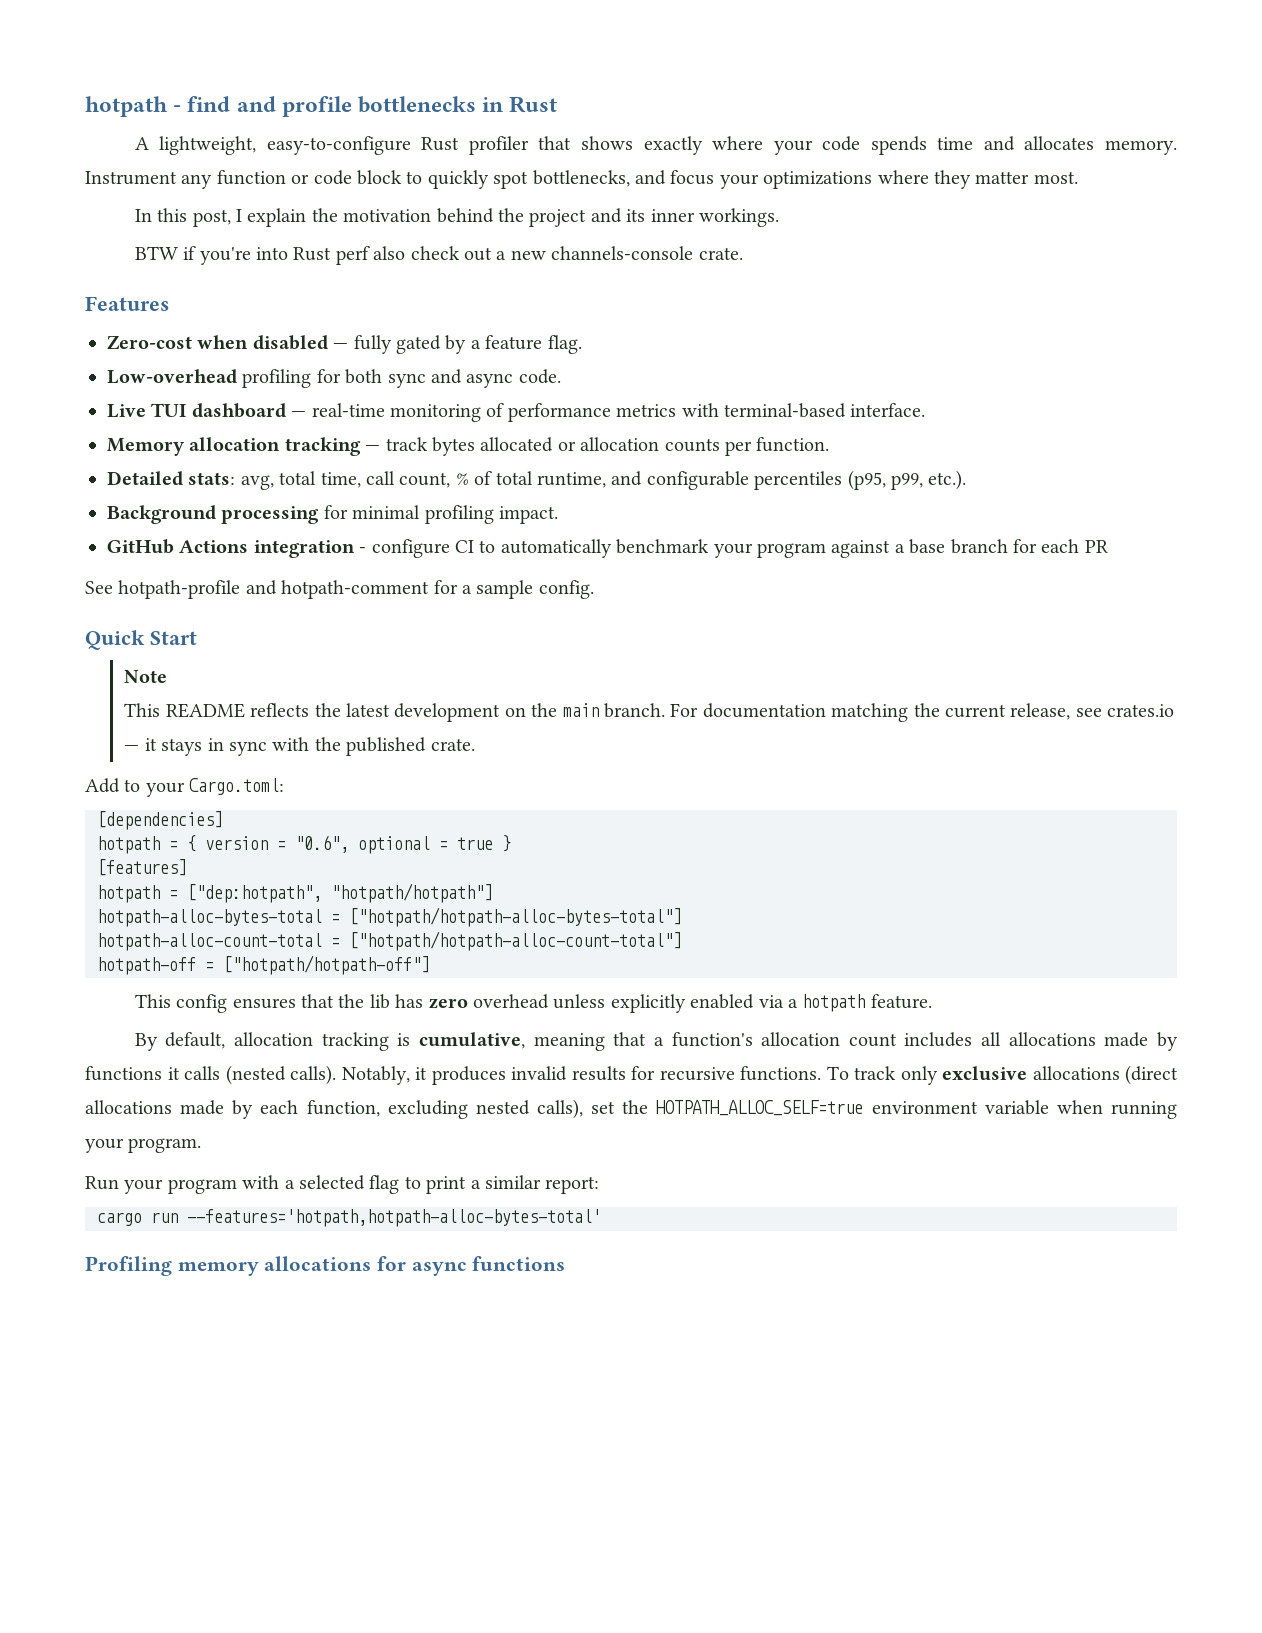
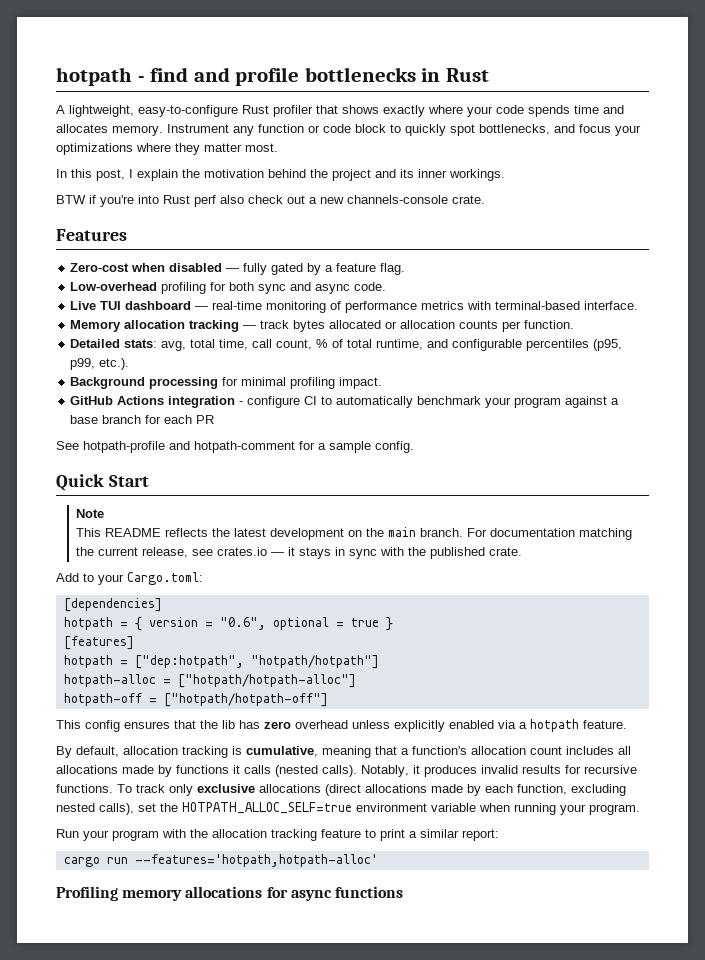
[97,907,682,927] [97,931,682,951] hotpath-alloc-bytes-total = ["hotpath/hotpath-alloc-bytes-total"] // hotpath-alloc-count-total = ["hotpath/hotpath-alloc-count-total"] -> [63,674,356,688] hotpath-alloc = ["hotpath/hotpath-alloc"]
[284,1175,400,1194] a selected flag -> [190,829,361,841] the allocation tracking feature
[187,1209,601,1227] --features='hotpath,hotpath-alloc-bytes-total' -> [134,854,378,867] --features='hotpath,hotpath-alloc'

